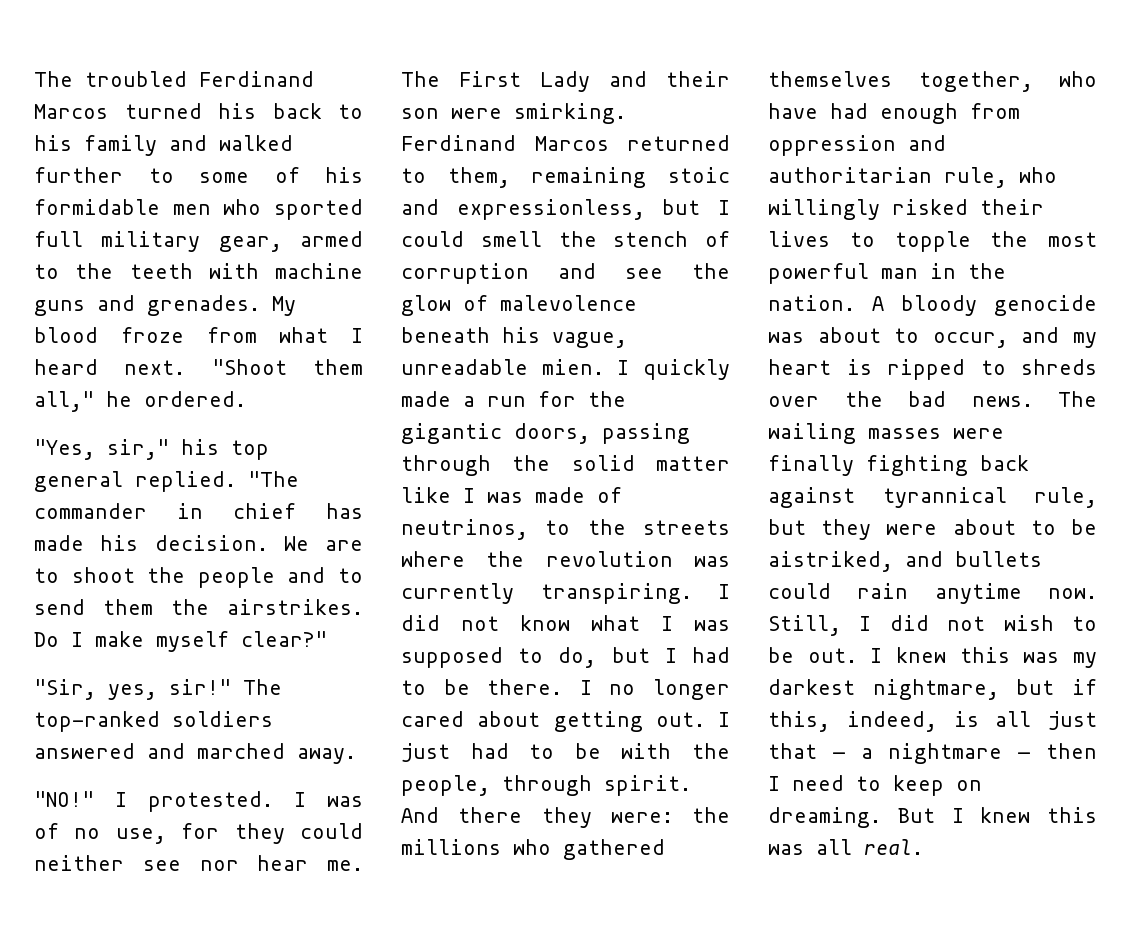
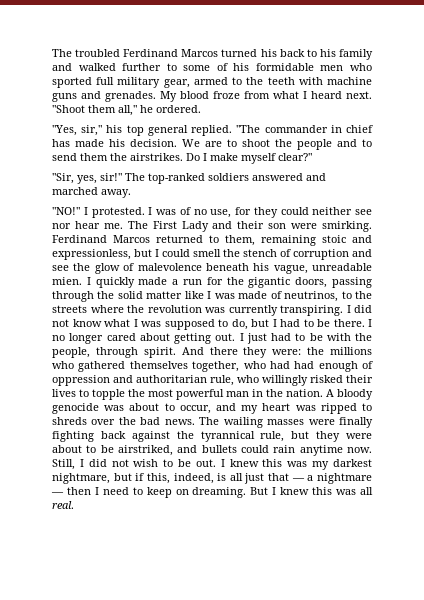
[768,103,818,119] have -> [269,361,290,369] had
[970,103,1020,119] from -> [362,361,373,369] of
[846,359,872,375] is -> [295,405,316,411] was
(855, 497) none -> [176,431,194,439] the
[768,551,893,572] aistriked, -> [118,445,173,456] airstriked,

